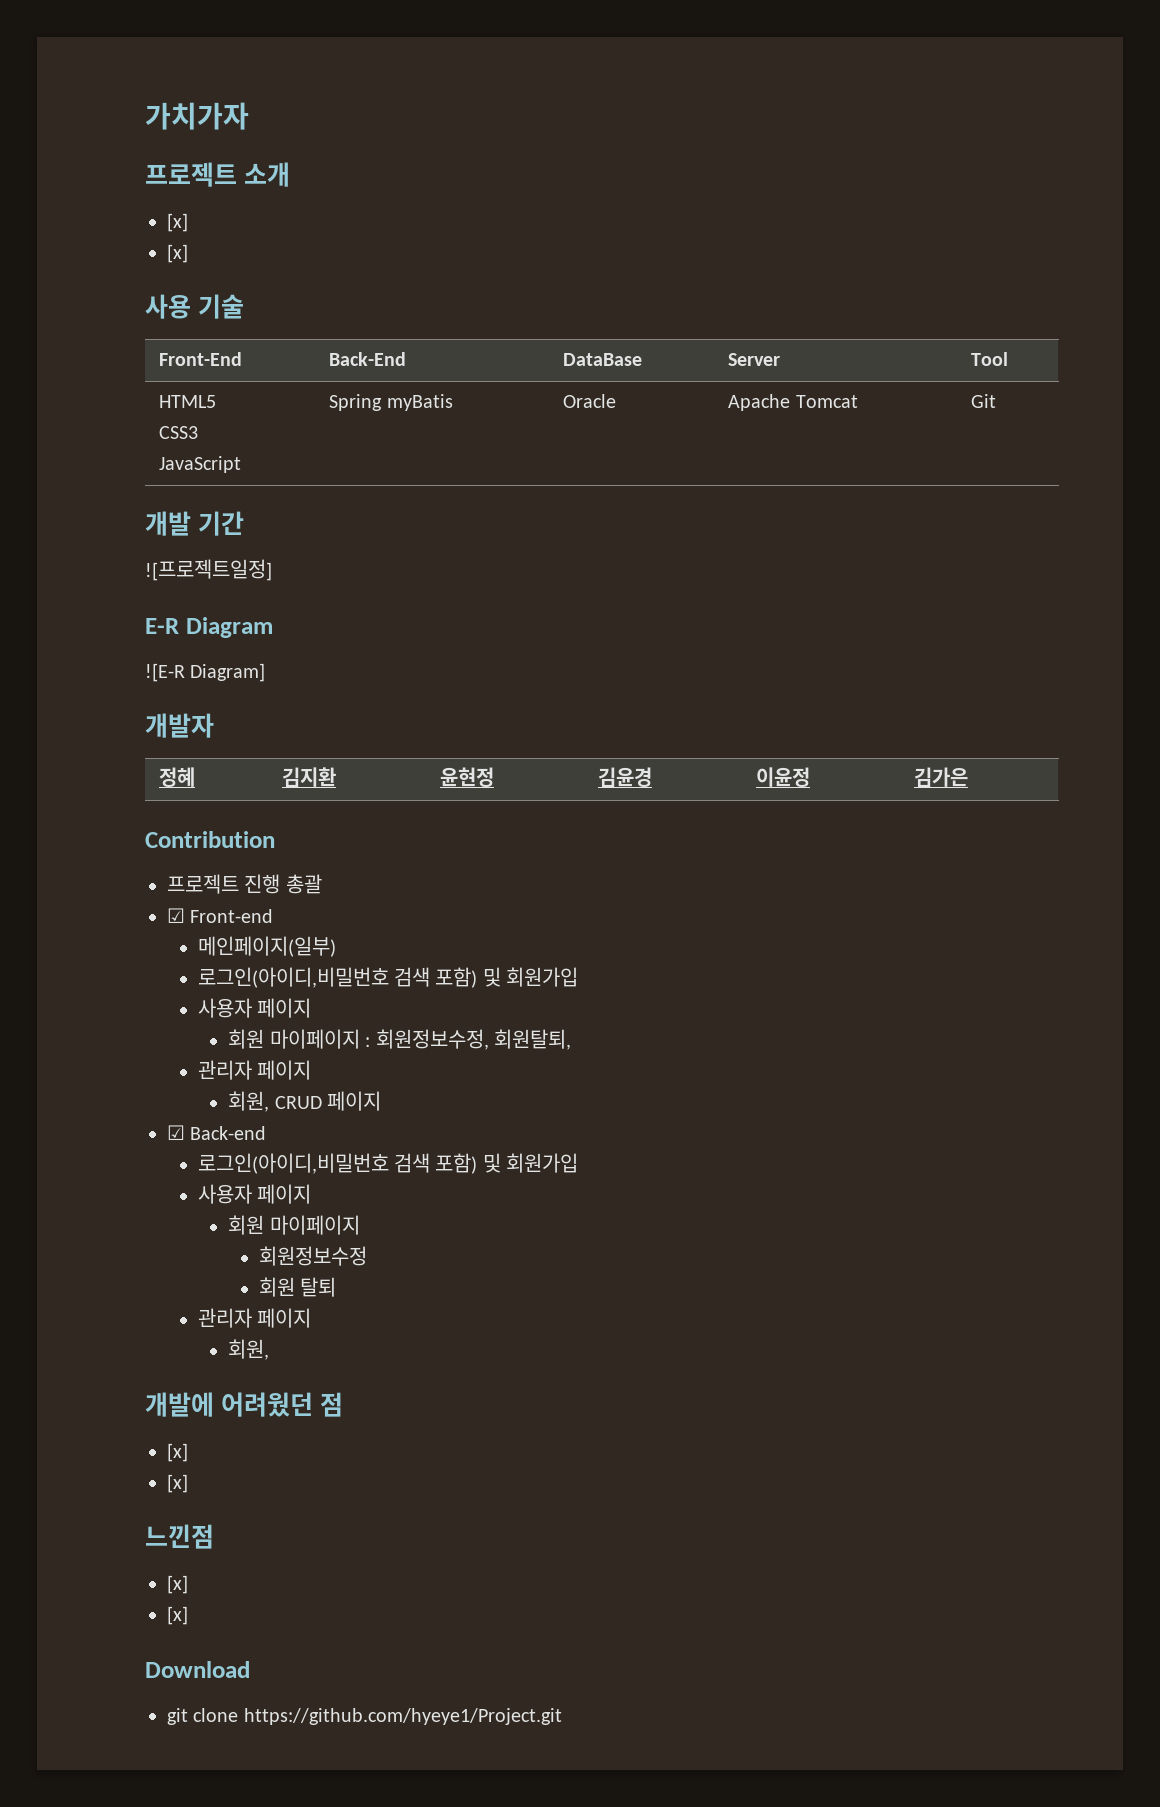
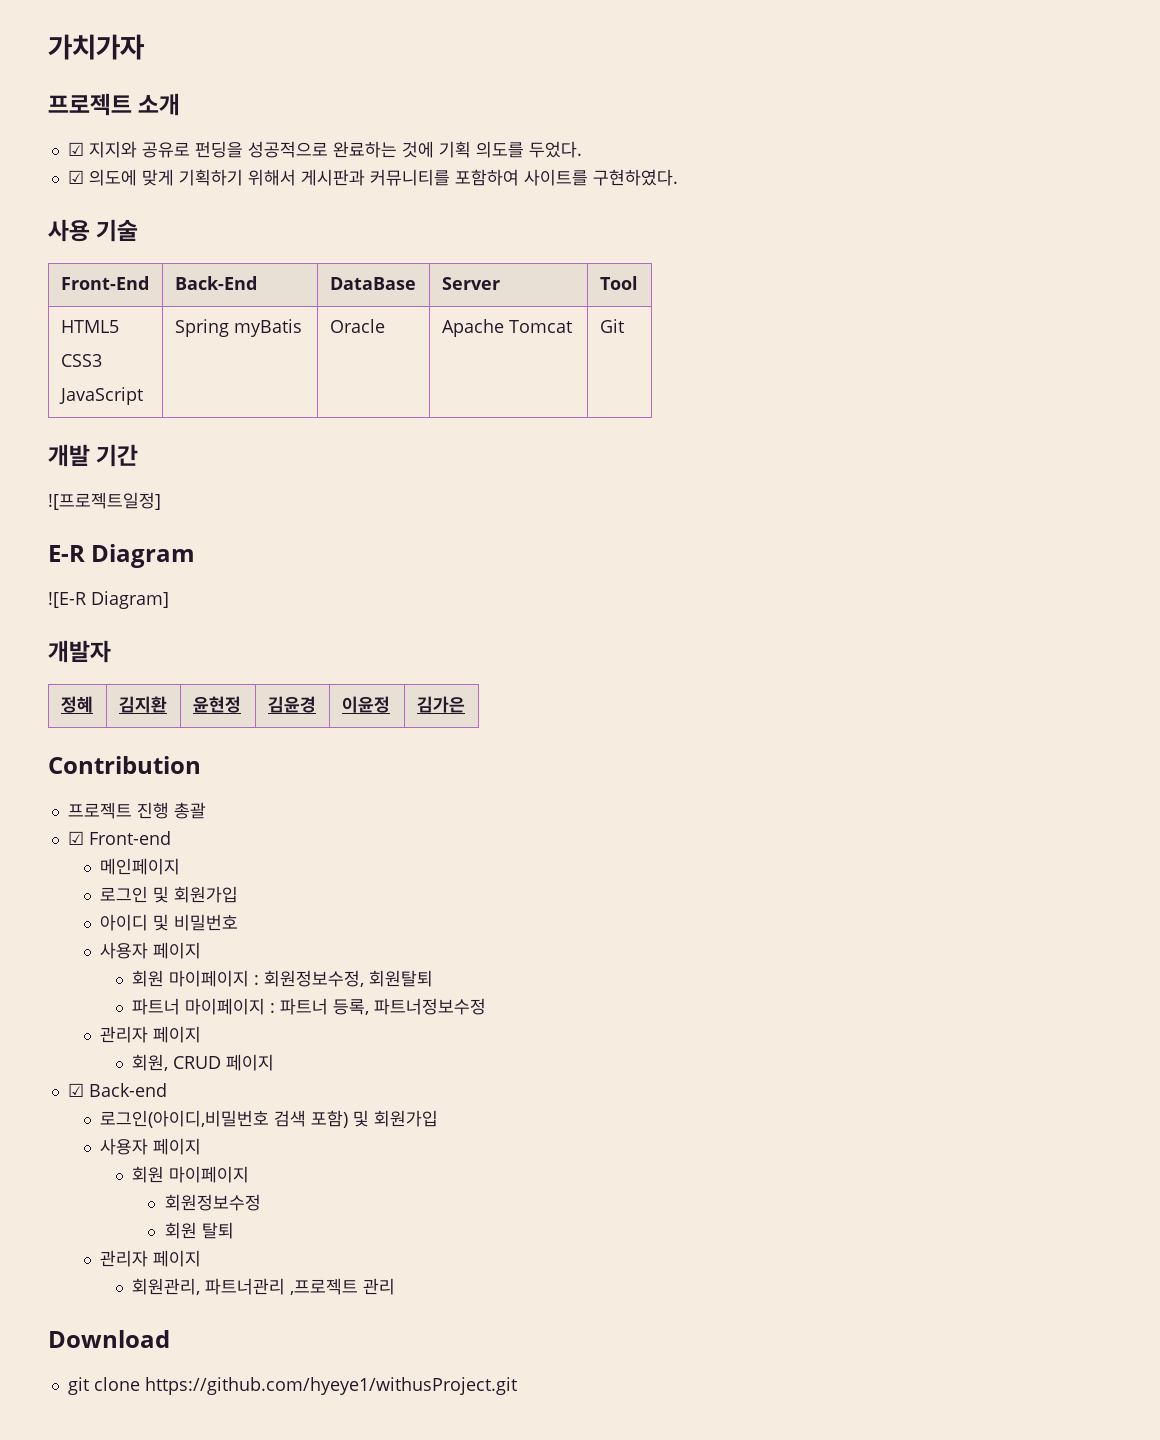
[167,213,188,232] [167,244,188,263] [x] // [x] -> [67,141,582,158] [67,169,678,186] ☑ 지지와 공유로 펀딩을 성공적으로 완료하는 것에 기획 의도를 두었다. // ☑ 의도에 맞게 기획하기 위해서 게시판과 커뮤니티를 포함하여 사이트를 구현하였다.
[197,936,336,957] [197,967,579,988] 메인페이지(일부) // 로그인(아이디,비밀번호 검색 포함) 및 회원가입 -> [100,858,181,875] [100,886,239,903] [100,914,239,931] 메인페이지 // 로그인 및 회원가입 // 아이디 및 비밀번호
[493,1029,571,1050] 회원탈퇴, -> [369,970,434,987] [132,998,487,1015] 회원탈퇴 // 파트너 마이페이지 : 파트너 등록, 파트너정보수정
[228,1339,270,1360] [145,1392,343,1417] [167,1443,188,1462] [167,1474,188,1493] [145,1524,214,1549] [167,1575,188,1594] [167,1606,188,1625] 회원, // 개발에 어려웠던 점 // [x] // [x] // 느낀점 // [x] // [x] -> [132,1278,396,1295] 회원관리, 파트너관리 ,프로젝트 관리
[243,1708,562,1725] https://github.com/hyeye1/Project.git -> [144,1377,517,1395] https://github.com/hyeye1/withusProject.git

